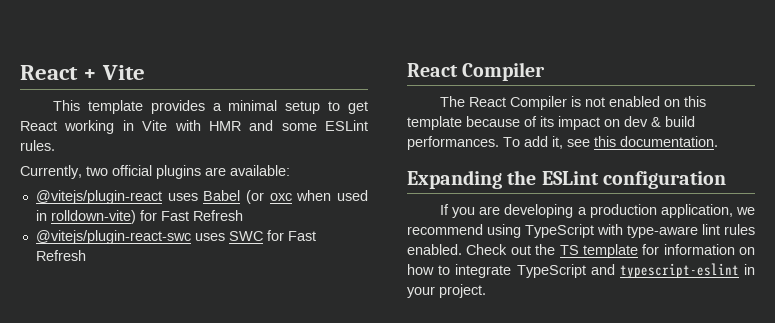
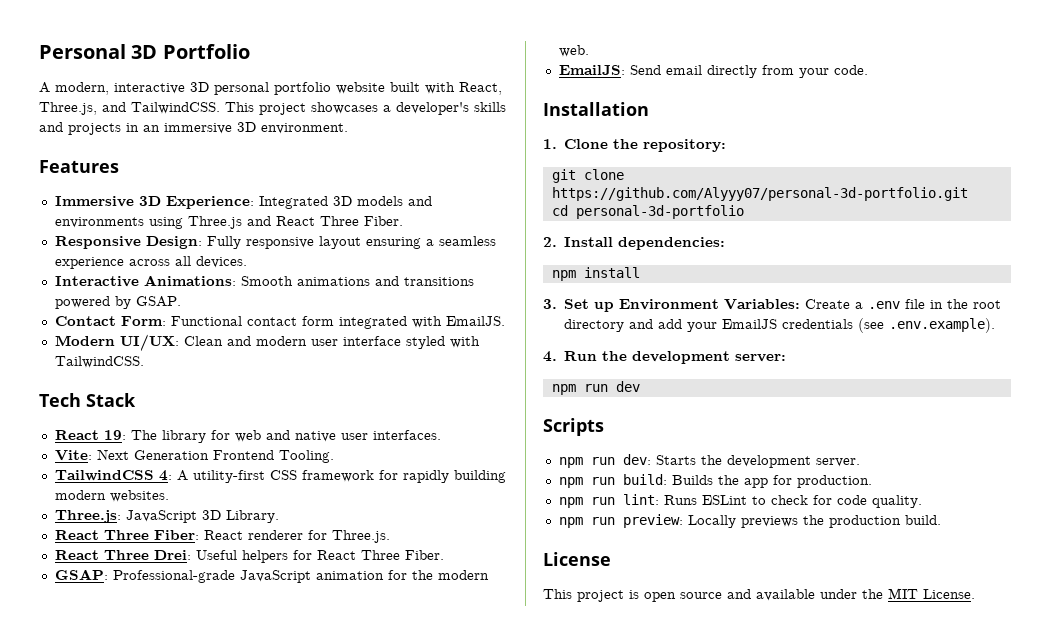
[20,65,146,80] [52,100,368,114] [20,120,368,134] [20,140,55,151] [20,165,290,179] [35,190,369,204] [35,210,243,224] [35,230,316,244] [35,250,86,261] [407,62,546,81] [439,96,706,110] [407,116,695,130] [407,136,718,150] [407,170,727,189] [439,204,755,218] [407,224,755,238] [407,244,755,258] [407,263,755,278] [407,284,486,298] React + Vite // This template provides a minimal setup to get React working in Vite with HMR and some ESLint rules. // Currently, two official plugins are available: // @vitejs/plugin-react uses Babel (or oxc when used in rolldown-vite) for Fast Refresh // @vitejs/plugin-react-swc uses SWC for Fast Refresh // React Compiler // The React Compiler is not enabled on this template because of its impact on dev & build performances. To add it, see this documentation. // Expanding the ESLint configuration // If you are developing a production application, we recommend using TypeScript with type-aware lint rules enabled. Check out the TS template for information on how to integrate TypeScript and typescript-eslint in your project. -> [39,44,250,59] [39,82,502,95] [39,102,506,115] [39,122,348,135] [39,160,119,173] [54,196,432,209] [54,216,403,229] [54,236,496,249] [54,256,247,269] [54,275,474,287] [54,296,181,309] [54,316,505,329] [54,334,480,351] [54,356,144,368] [39,393,136,407] [54,430,441,443] [54,449,334,463] [54,470,506,483] [54,490,169,502] [54,510,279,523] [54,530,390,543] [54,550,444,563] [54,569,489,583] [558,45,589,57] [558,65,868,78] [543,102,649,116] [543,139,727,152] [551,169,624,183] [551,187,968,201] [551,205,744,219] [543,237,726,250] [551,267,640,281] [543,299,1002,312] [564,318,996,333] [543,351,787,364] [551,381,640,395] [543,418,604,436] [558,454,860,468] [558,474,872,488] [558,494,922,508] [558,514,941,528] [543,552,611,566] [543,588,975,602] Personal 3D Portfolio // A modern, interactive 3D personal portfolio website built with React, Three.js, and TailwindCSS. This project showcases a developer's skills and projects in an immersive 3D environment. // Features // Immersive 3D Experience: Integrated 3D models and environments using Three.js and React Three Fiber. // Responsive Design: Fully responsive layout ensuring a seamless experience across all devices. // Interactive Animations: Smooth animations and transitions powered by GSAP. // Contact Form: Functional contact form integrated with EmailJS. // Modern UI/UX: Clean and modern user interface styled with TailwindCSS. // Tech Stack // React 19: The library for web and native user interfaces. // Vite: Next Generation Frontend Tooling. // TailwindCSS 4: A utility-first CSS framework for rapidly building modern websites. // Three.js: JavaScript 3D Library. // React Three Fiber: React renderer for Three.js. // React Three Drei: Useful helpers for React Three Fiber. // GSAP: Professional-grade JavaScript animation for the modern web. // EmailJS: Send email directly from your code. // Installation // 1. Clone the repository: // git clone https://github.com/Alyyy07/personal-3d-portfolio.git // cd personal-3d-portfolio // 2. Install dependencies: // npm install // 3. Set up Environment Variables: Create a .env file in the root directory and add your EmailJS credentials (see .env.example). // 4. Run the development server: // npm run dev // Scripts // npm run dev: Starts the development server. // npm run build: Builds the app for production. // npm run lint: Runs ESLint to check for code quality. // npm run preview: Locally previews the production build. // License // This project is open source and available under the MIT License.

